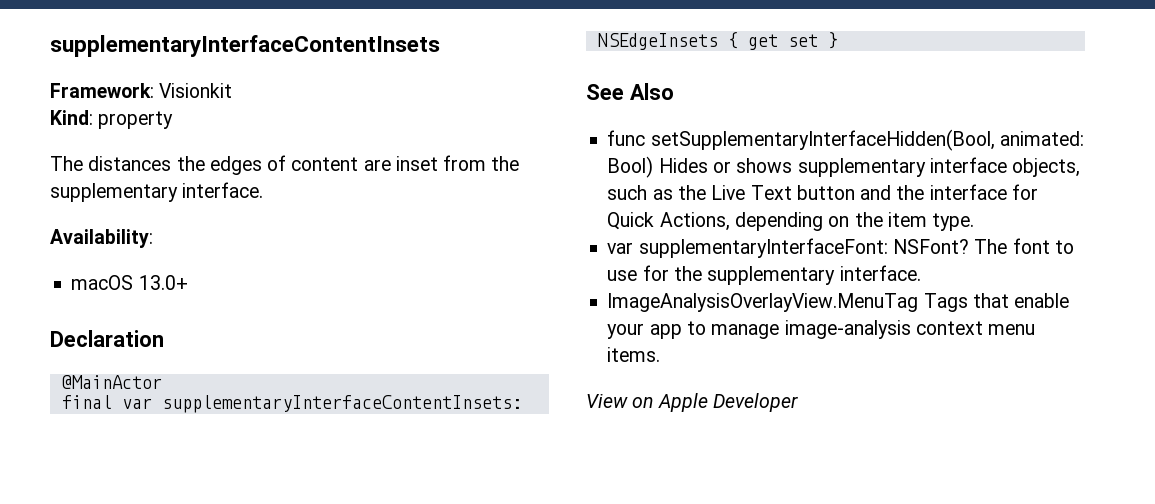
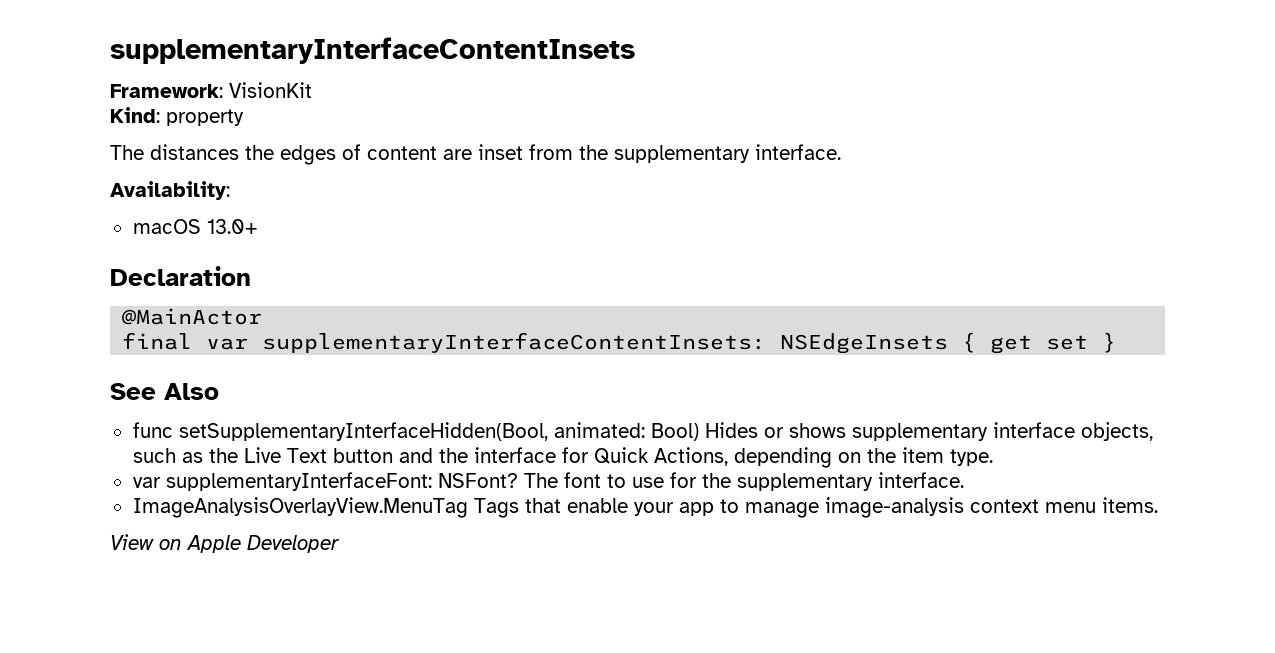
[159,83,233,98] Visionkit -> [229,82,312,98] VisionKit

